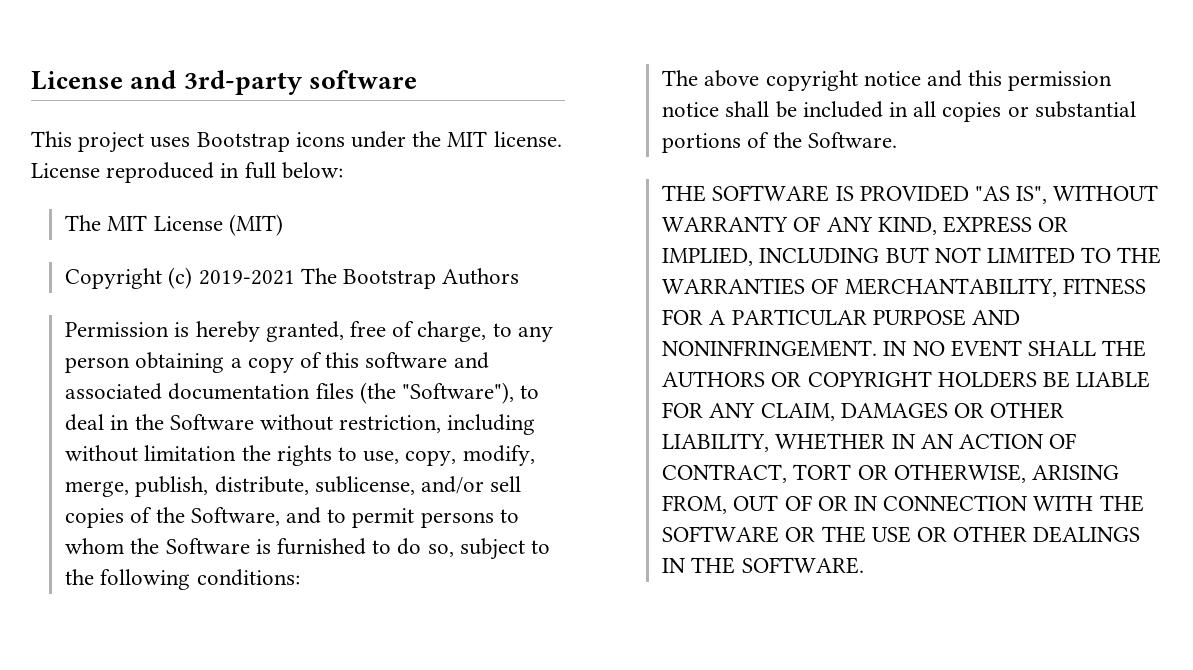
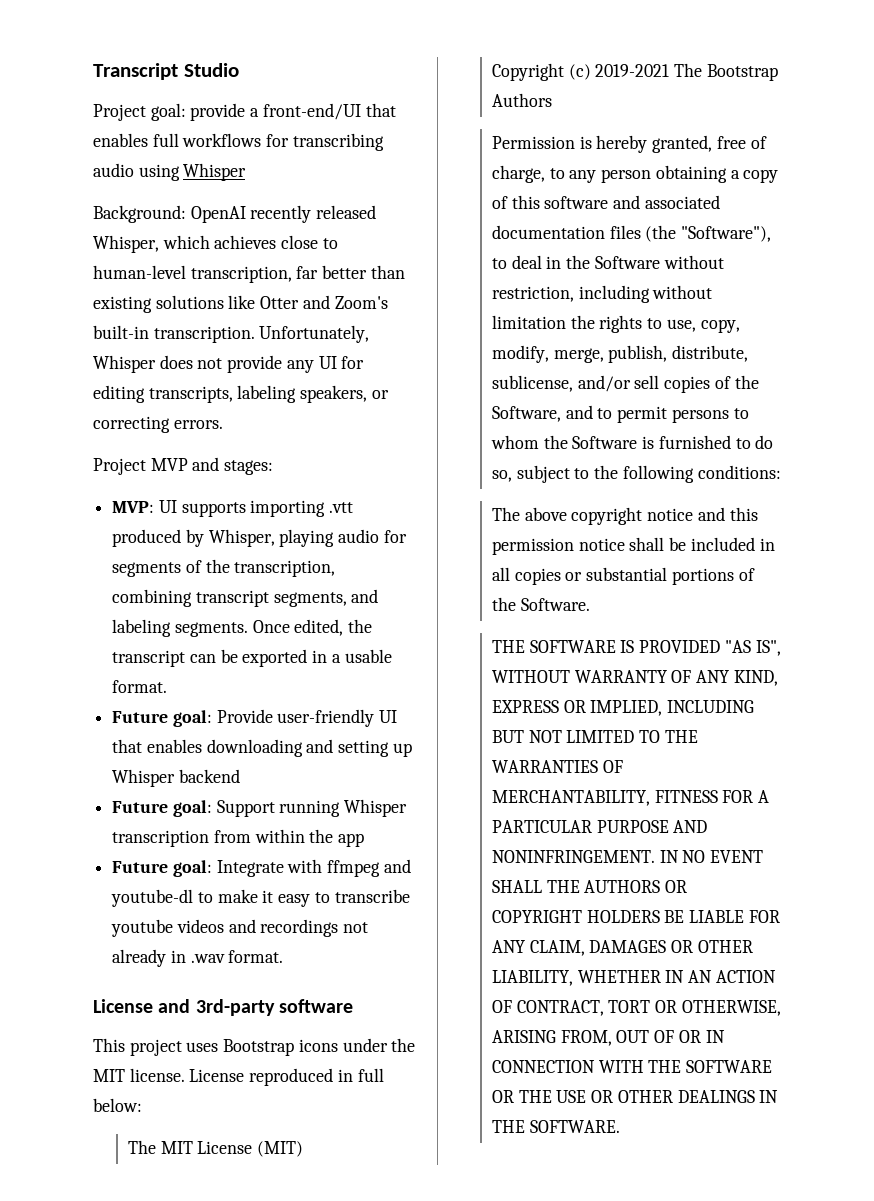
(31, 80) none -> [93,63,239,80] [93,103,396,121] [93,133,384,151] [93,163,247,181] [93,205,377,223] [93,235,338,253] [93,265,405,283] [93,295,388,313] [93,325,370,343] [93,355,365,373] [93,385,389,403] [93,416,223,433] [93,457,274,475] [112,500,354,517] [112,529,407,547] [112,559,336,577] [112,589,379,607] [112,619,373,637] [112,649,392,667] [112,680,168,693] [112,709,398,727] [112,739,412,757] [112,769,240,787] [112,799,408,817] [112,829,365,847] [112,859,411,877] [111,889,410,907] [111,919,369,937] [112,949,284,967] Transcript Studio // Project goal: provide a front-end/UI that enables full workflows for transcribing audio using Whisper // Background: OpenAI recently released Whisper, which achieves close to human-level transcription, far better than existing solutions like Otter and Zoom's built-in transcription. Unfortunately, Whisper does not provide any UI for editing transcripts, labeling speakers, or correcting errors. // Project MVP and stages: // MVP: UI supports importing .vtt produced by Whisper, playing audio for segments of the transcription, combining transcript segments, and labeling segments. Once edited, the transcript can be exported in a usable format. // Future goal: Provide user-friendly UI that enables downloading and setting up Whisper backend // Future goal: Support running Whisper transcription from within the app // Future goal: Integrate with ffmpeg and youtube-dl to make it easy to transcribe youtube videos and recordings not already in .wav format. //

